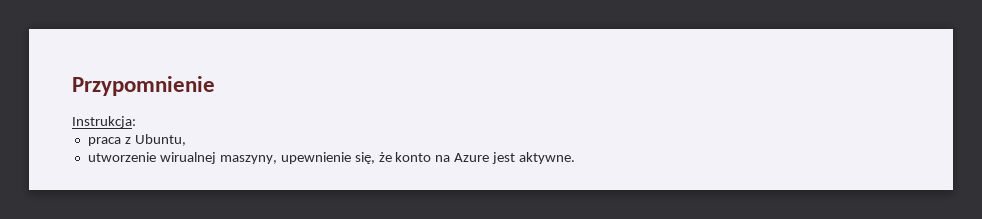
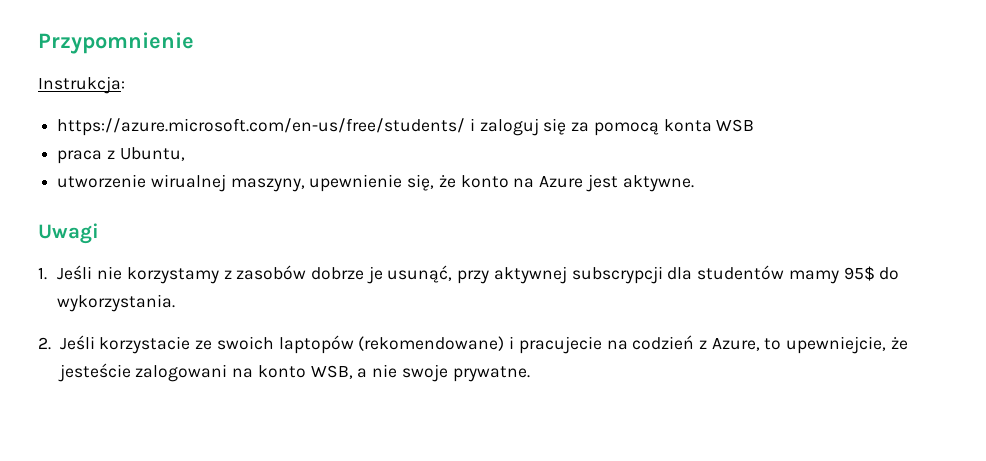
(136, 122) none -> [57,118,755,136] // https://azure.microsoft.com/en-us/free/students/ i zaloguj się za pomocą konta WSB
(576, 158) none -> [38,223,99,244] [38,265,900,284] [57,294,176,312] [38,335,908,354] [57,363,530,382] // Uwagi // 1. Jeśli nie korzystamy z zasobów dobrze je usunąć, przy aktywnej subscrypcji dla studentów mamy 95$ do wykorzystania. // 2. Jeśli korzystacie ze swoich laptopów (rekomendowane) i pracujecie na codzień z Azure, to upewniejcie, że jesteście zalogowani na konto WSB, a nie swoje prywatne.

